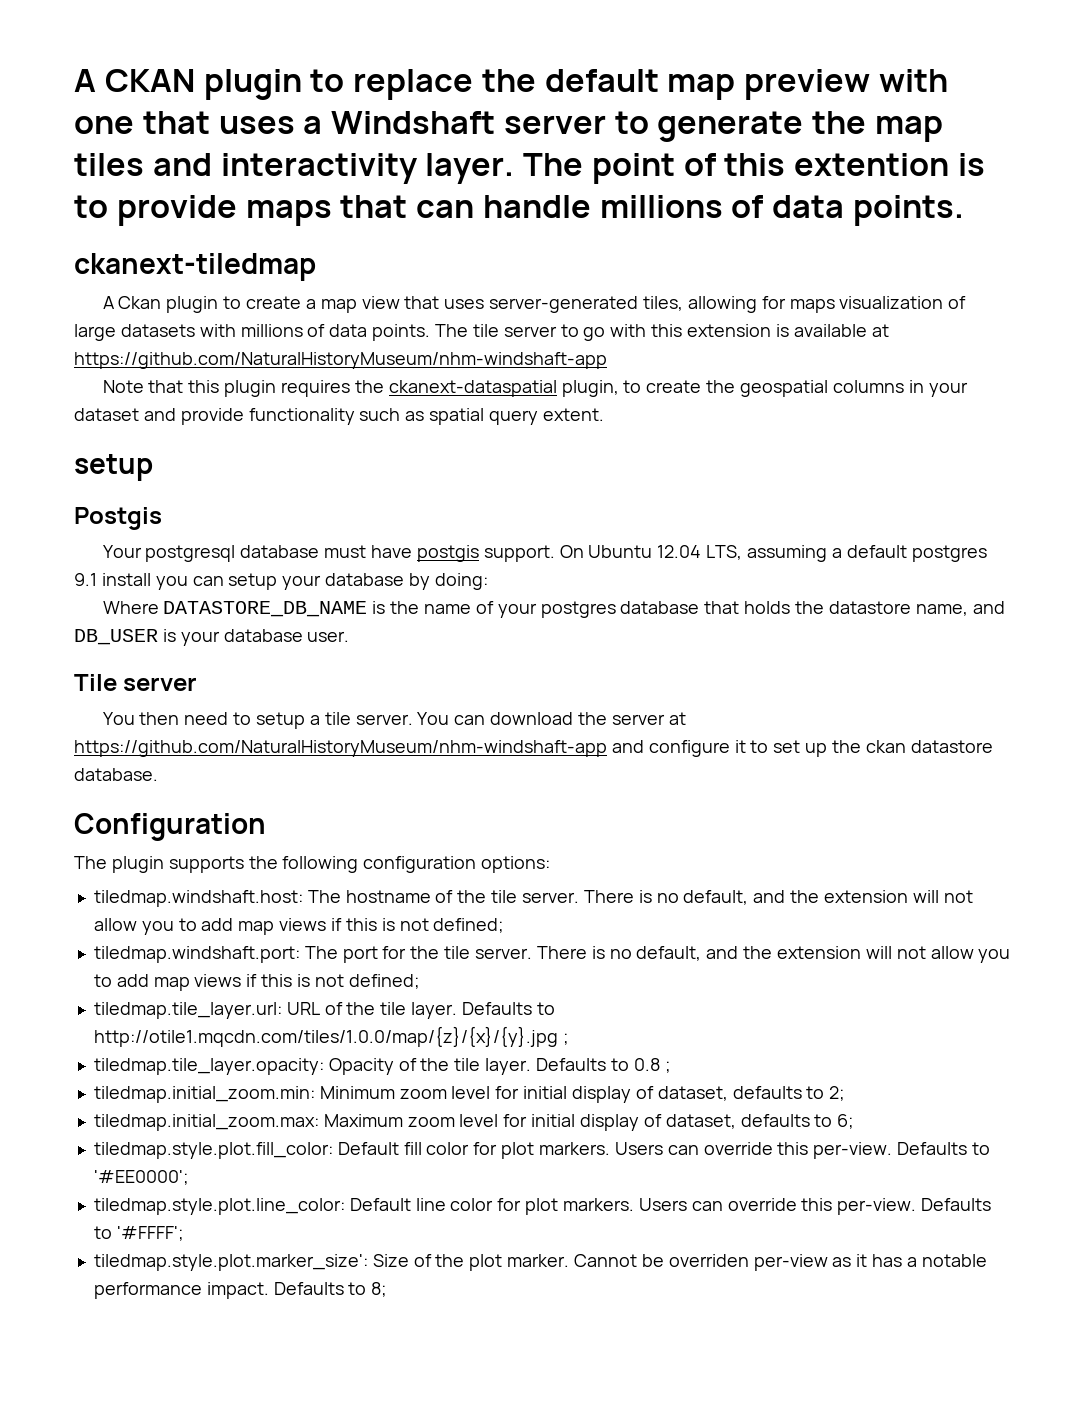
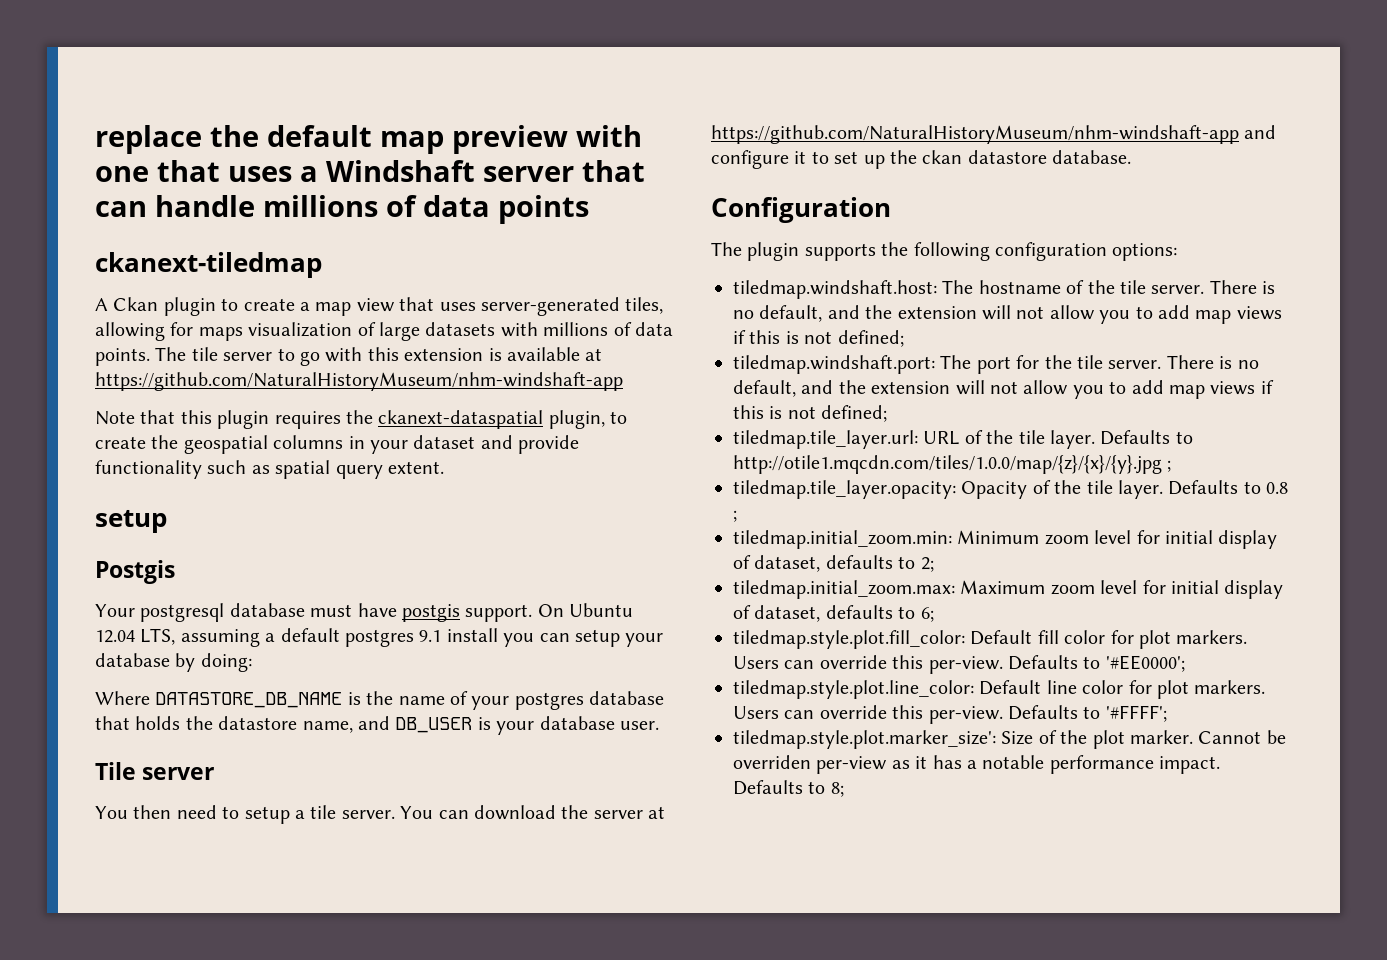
[74,69,345,100] A CKAN plugin to -> (95, 139) none
[614,111,943,142] [74,153,985,184] [74,195,332,226] to generate the map tiles and interactivity layer. The point of this extention is to provide maps -> (574, 174) none
[852,195,964,226] points. -> [498,195,589,224] points

